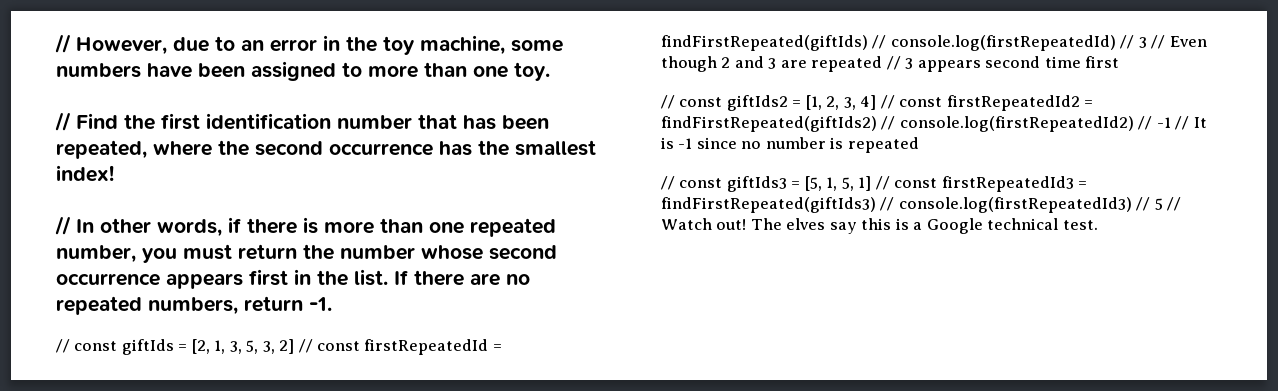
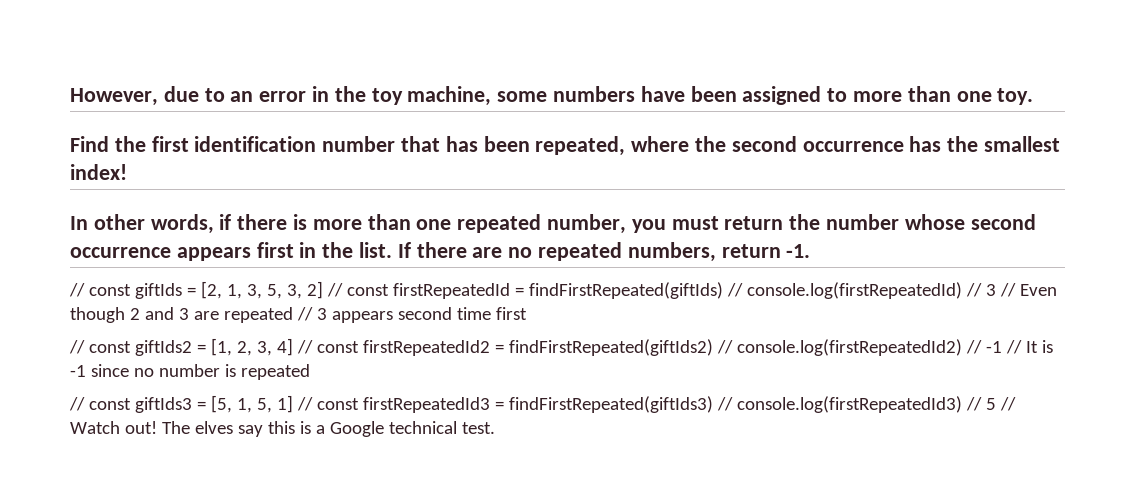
[55,34,71,53] // -> (70, 97) none
[55,112,71,131] // -> (1034, 96) none
[55,216,71,235] // -> (127, 172) none

